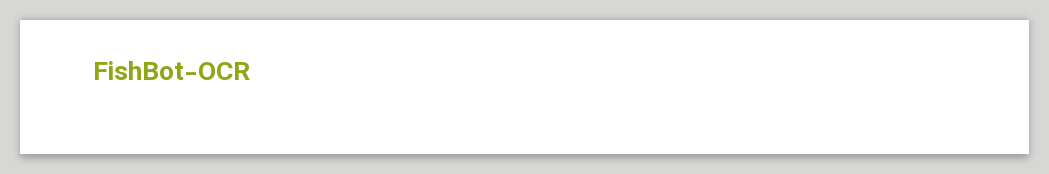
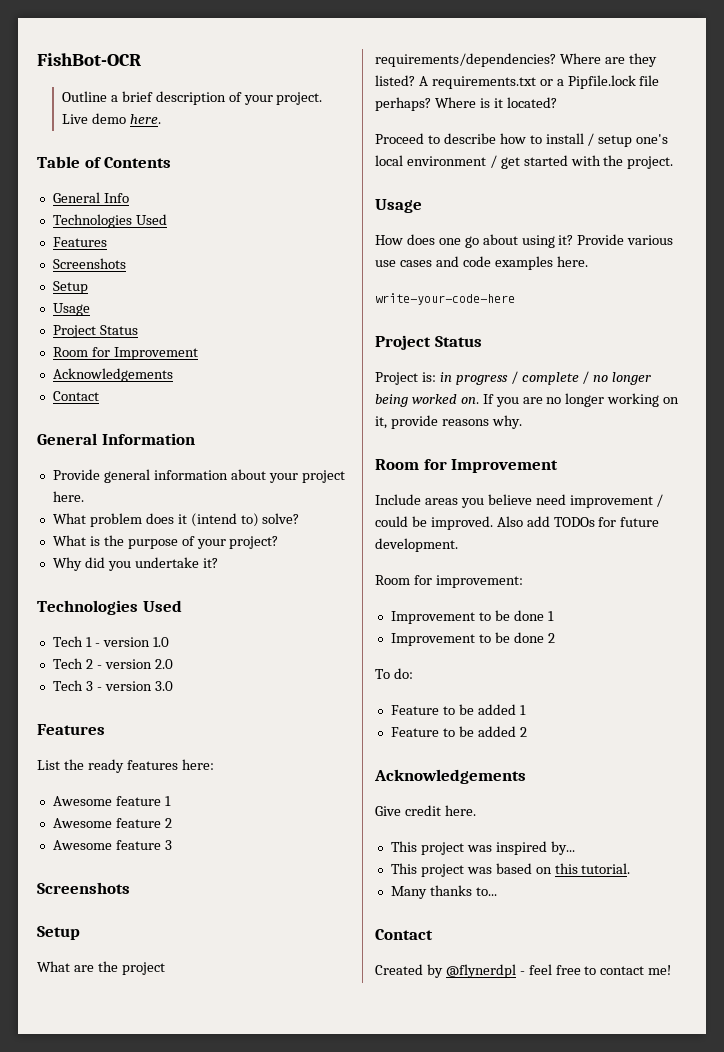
(250, 70) none -> [61,91,323,105] [61,113,161,124] [37,156,172,168] [52,192,129,203] [52,214,167,228] [52,237,107,247] [52,258,126,269] [52,281,88,294] [52,303,90,316] [52,325,138,338] [52,347,198,360] [52,368,173,382] [52,391,99,401] [37,433,195,445] [52,469,345,483] [52,491,84,502] [52,513,300,527] [52,535,279,549] [52,557,218,571] [37,600,182,615] [52,636,169,647] [52,658,173,669] [52,680,173,691] [37,724,105,735] [37,759,214,773] [52,796,171,806] [52,818,172,828] [52,840,172,850] [37,882,130,894] [37,926,80,940] [37,961,165,975] [375,53,657,67] [375,75,660,89] [375,97,557,111] [375,133,669,147] [375,155,674,169] [375,199,422,213] [375,234,674,248] [375,256,588,270] [375,293,515,305] [375,335,482,350] [375,371,652,385] [375,393,680,407] [375,415,522,429] [375,459,559,473] [375,494,664,508] [375,516,660,530] [375,538,458,552] [375,575,523,588] [390,610,554,624] [390,632,555,646] [375,668,413,679] [390,704,526,715] [390,726,527,737] [374,769,526,784] [375,805,476,816] [390,841,575,855] [390,863,631,877] [390,885,497,899] [375,929,433,940] [375,964,672,978] // Outline a brief description of your project. Live demo here. // Table of Contents // General Info // Technologies Used // Features // Screenshots // Setup // Usage // Project Status // Room for Improvement // Acknowledgements // Contact // General Information // Provide general information about your project here. // What problem does it (intend to) solve? // What is the purpose of your project? // Why did you undertake it? // Technologies Used // Tech 1 - version 1.0 // Tech 2 - version 2.0 // Tech 3 - version 3.0 // Features // List the ready features here: // Awesome feature 1 // Awesome feature 2 // Awesome feature 3 // Screenshots // Setup // What are the project requirements/dependencies? Where are they listed? A requirements.txt or a Pipfile.lock file perhaps? Where is it located? // Proceed to describe how to install / setup one's local environment / get started with the project. // Usage // How does one go about using it? Provide various use cases and code examples here. // write-your-code-here // Project Status // Project is: in progress / complete / no longer being worked on. If you are no longer working on it, provide reasons why. // Room for Improvement // Include areas you believe need improvement / could be improved. Also add TODOs for future development. // Room for improvement: // Improvement to be done 1 // Improvement to be done 2 // To do: // Feature to be added 1 // Feature to be added 2 // Acknowledgements // Give credit here. // This project was inspired by... // This project was based on this tutorial. // Many thanks to... // Contact // Created by @flynerdpl - feel free to contact me!

